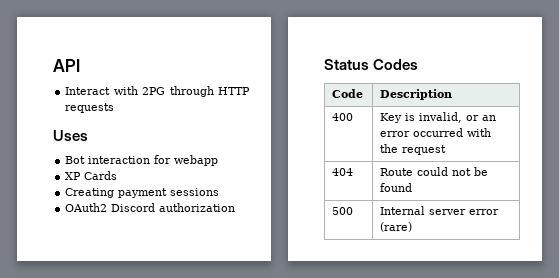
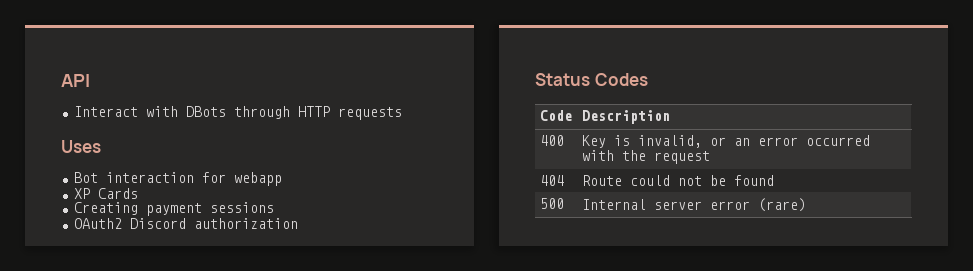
[142,87,166,95] 2PG -> [185,106,226,117] DBots

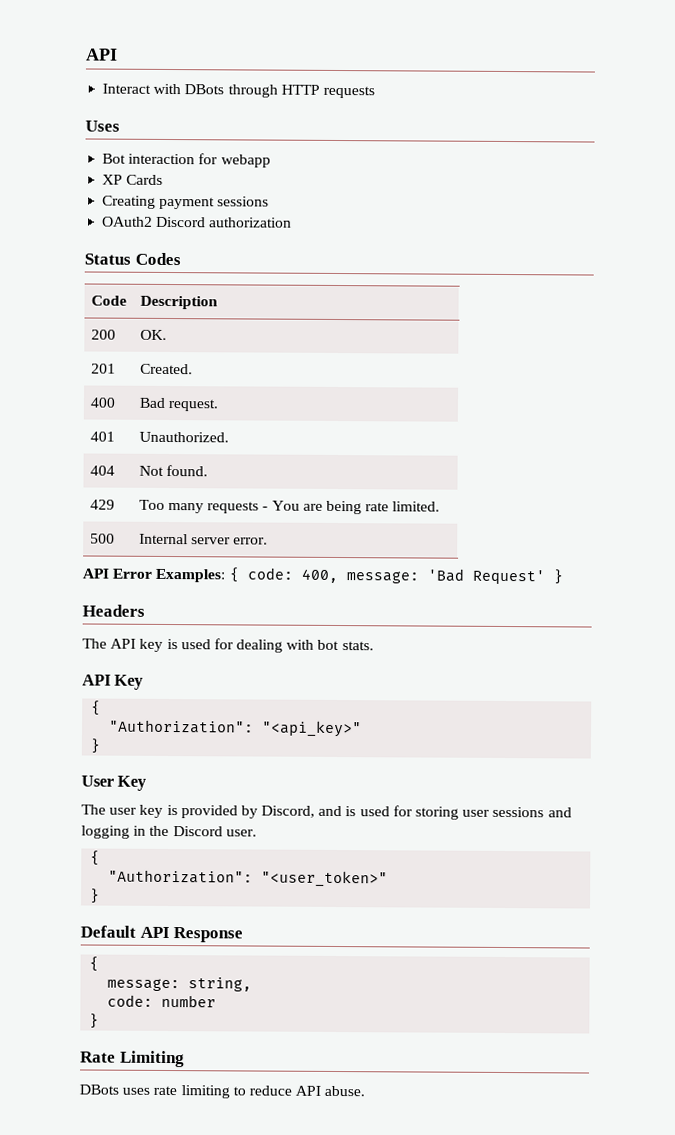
[539,135,564,146] [581,135,870,148] [581,150,710,164] [539,175,564,186] [581,175,774,186] [539,198,564,209] [581,198,806,212] 400 | Key is invalid, or an error occurred with the request // 404 | Route could not be found // 500 | Internal server error (rare) -> [90,329,116,340] [139,329,167,340] [90,363,116,374] [139,363,193,375] [89,397,116,408] [138,397,219,412] [89,431,115,442] [138,431,229,443] [89,465,115,476] [138,464,209,477] [89,499,115,510] [138,499,441,515] [89,533,115,544] [138,533,269,545] [82,567,563,585] [82,604,145,617] [82,638,374,653] [82,674,145,690] [91,700,102,716] [109,719,363,738] [90,738,101,754] [81,775,148,791] [81,804,572,820] [81,825,257,839] [90,850,101,866] [108,869,389,888] [90,888,101,904] [80,925,244,943] [89,956,100,972] [107,977,253,992] [107,994,217,1008] [89,1013,100,1029] [80,1050,185,1068] [79,1084,366,1099] 200 | OK. // 201 | Created. // 400 | Bad request. // 401 | Unauthorized. // 404 | Not found. // 429 | Too many requests - You are being rate limited. // 500 | Internal server error. // API Error Examples: { code: 400, message: 'Bad Request' } // Headers // The API key is used for dealing with bot stats. // API Key // { // "Authorization": "<api_key>" // } // User Key // The user key is provided by Discord, and is used for storing user sessions and logging in the Discord user. // { // "Authorization": "<user_token>" // } // Default API Response // { // message: string, // code: number // } // Rate Limiting // DBots uses rate limiting to reduce API abuse.

